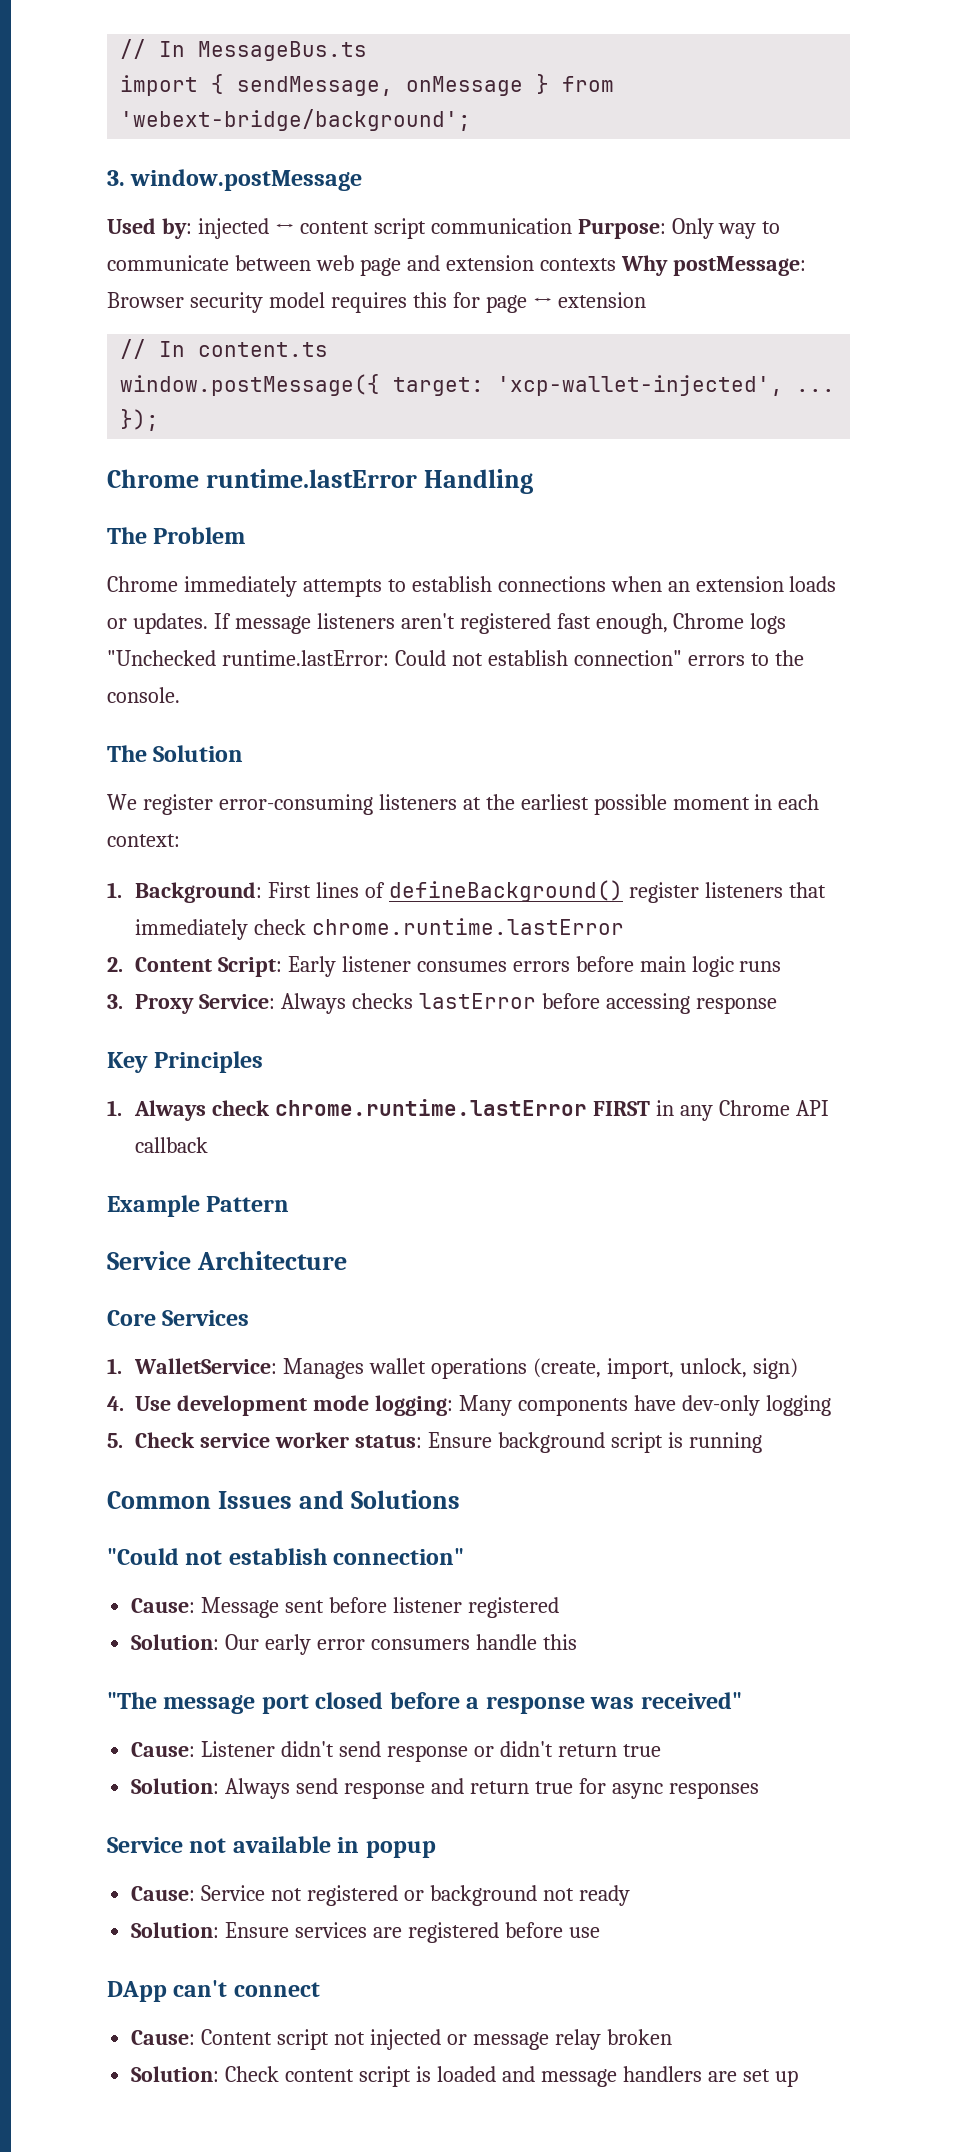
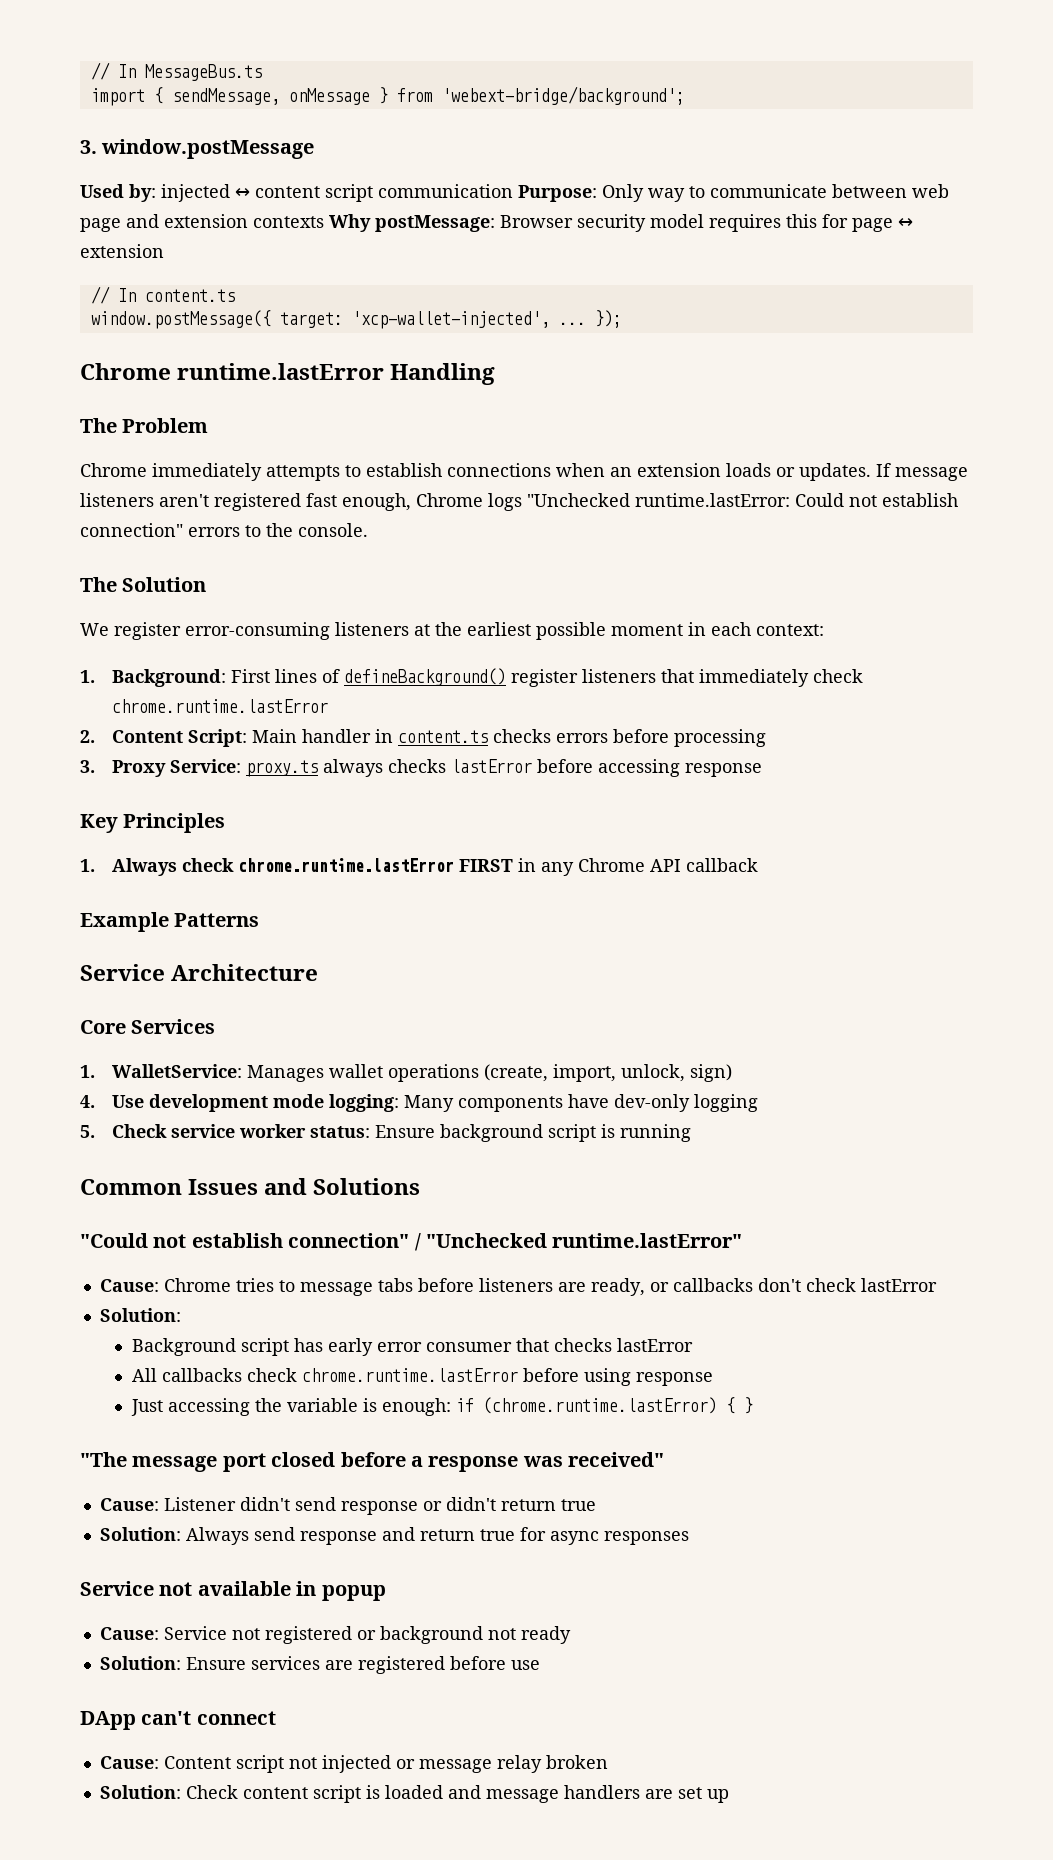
[287,956,782,977] Early listener consumes errors before main logic runs -> [251,729,766,747] Main handler in content.ts checks errors before processing
[280,993,346,1014] Always -> [245,759,383,777] proxy.ts always
[206,1196,290,1212] Pattern -> [174,913,260,927] Patterns
[131,1597,559,1618] [131,1634,577,1655] // Cause: Message sent before listener registered // Solution: Our early error consumers handle this -> [414,1233,743,1251] [99,1278,937,1296] [99,1308,181,1322] [131,1338,693,1356] [131,1368,713,1386] [130,1397,753,1416] / "Unchecked runtime.lastError" // Cause: Chrome tries to message tabs before listeners are ready, or callbacks don't check lastError // Solution: // Background script has early error consumer that checks lastError // All callbacks check chrome.runtime.lastError before using response // Just accessing the variable is enough: if (chrome.runtime.lastError) { }

